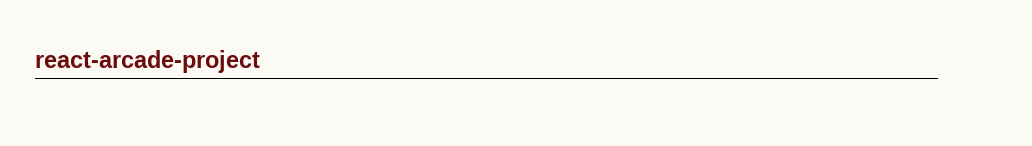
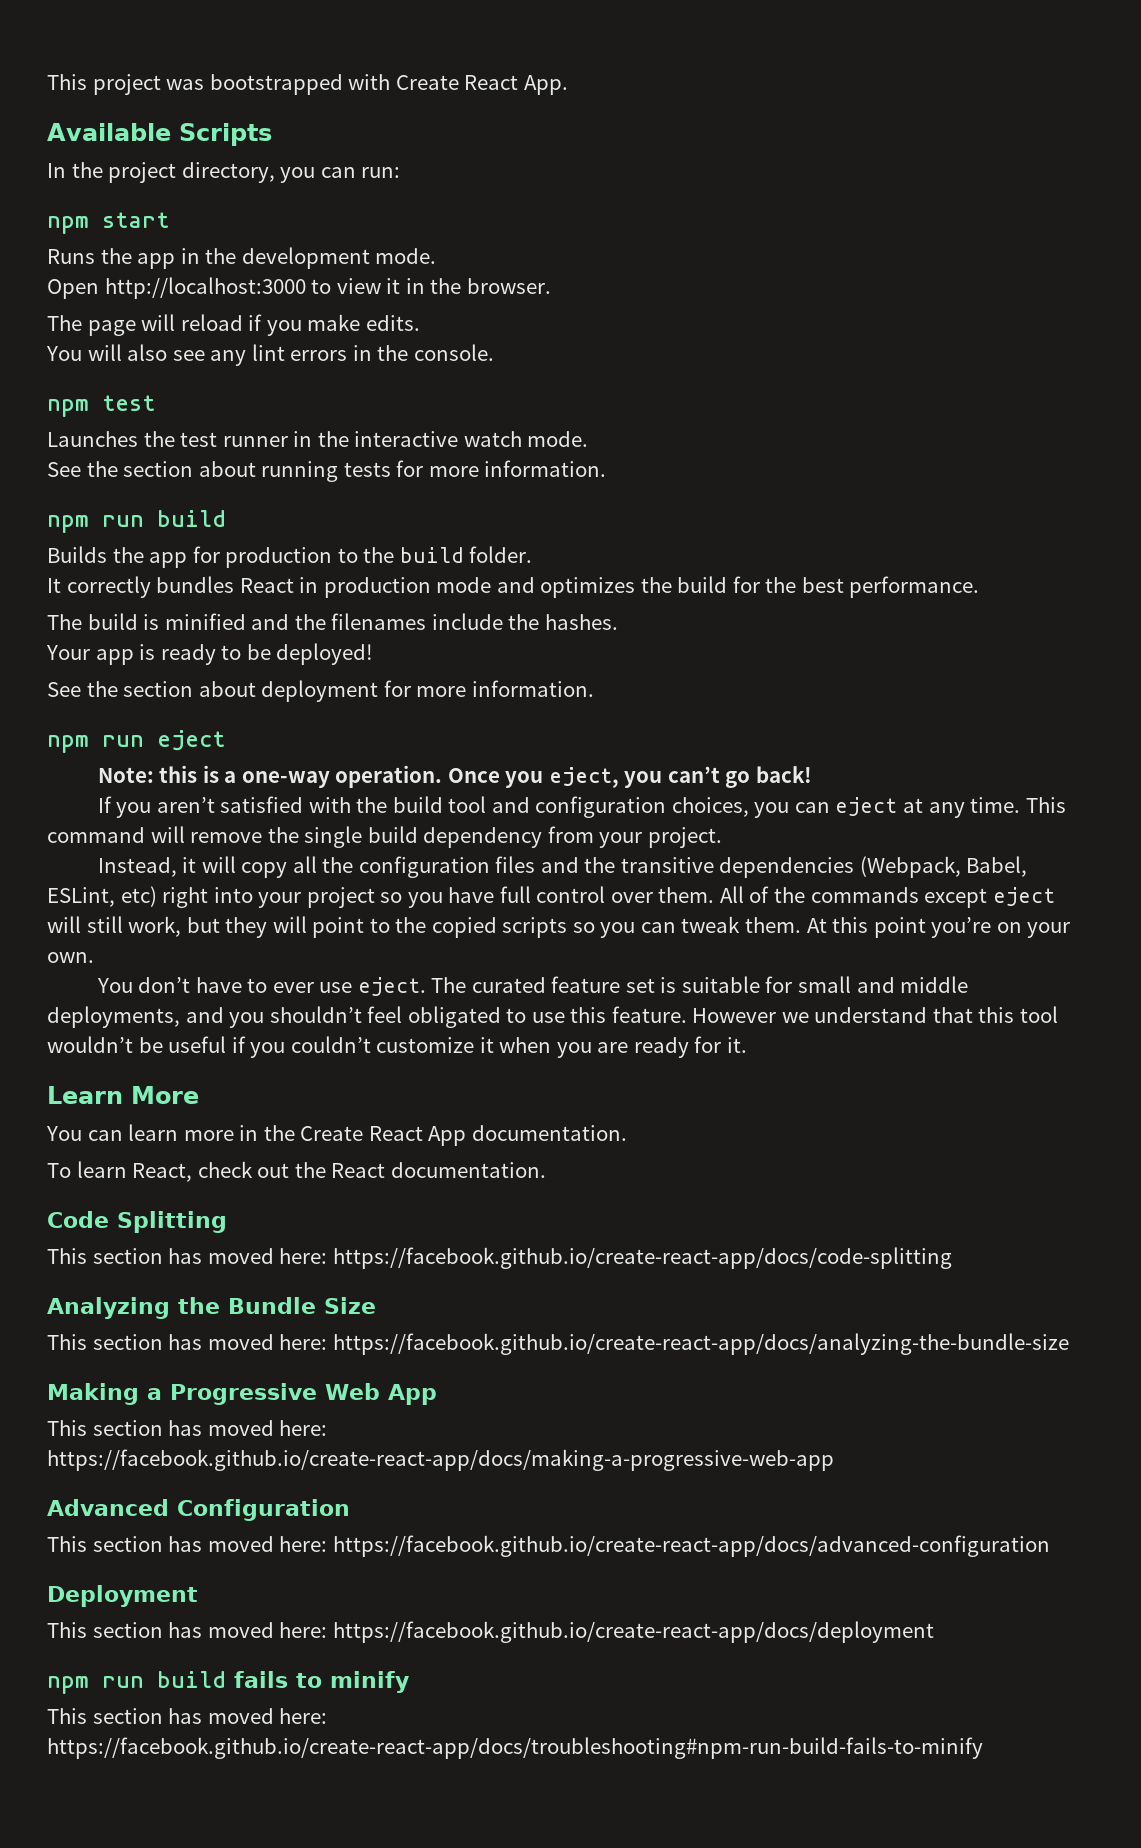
[35,50,260,73] react-arcade-project -> [47,74,568,95] [47,123,272,146] [47,162,401,183] [47,212,169,234] [47,247,437,269] [47,277,551,299] [47,314,420,336] [46,344,494,366] [47,395,155,417] [47,431,589,447] [47,460,607,482] [47,510,226,533] [47,546,533,568] [47,576,980,598] [47,613,618,630] [46,643,374,665] [47,680,594,702] [47,730,225,753] [97,765,812,788] [97,796,1066,818] [47,826,722,848] [97,856,1028,878] [47,886,1055,908] [47,916,1071,938] [47,952,94,963] [96,976,969,996] [47,1006,1059,1028] [47,1036,747,1058] [47,1086,199,1104] [46,1124,627,1146] [47,1161,546,1182] [47,1211,227,1233] [47,1247,952,1269] [47,1297,376,1319] [47,1333,1069,1355] [47,1383,437,1405] [47,1420,328,1436] [47,1449,834,1471] [47,1499,350,1521] [47,1535,1050,1557] [47,1585,198,1607] [47,1621,934,1643] [47,1671,409,1694] [47,1708,328,1724] [47,1737,983,1759] This project was bootstrapped with Create React App. // Available Scripts // In the project directory, you can run: // npm start // Runs the app in the development mode. // Open http://localhost:3000 to view it in the browser. // The page will reload if you make edits. // You will also see any lint errors in the console. // npm test // Launches the test runner in the interactive watch mode. // See the section about running tests for more information. // npm run build // Builds the app for production to the build folder. // It correctly bundles React in production mode and optimizes the build for the best performance. // The build is minified and the filenames include the hashes. // Your app is ready to be deployed! // See the section about deployment for more information. // npm run eject // Note: this is a one-way operation. Once you eject, you can’t go back! // If you aren’t satisfied with the build tool and configuration choices, you can eject at any time. This command will remove the single build dependency from your project. // Instead, it will copy all the configuration files and the transitive dependencies (Webpack, Babel, ESLint, etc) right into your project so you have full control over them. All of the commands except eject will still work, but they will point to the copied scripts so you can tweak them. At this point you’re on your own. // You don’t have to ever use eject. The curated feature set is suitable for small and middle deployments, and you shouldn’t feel obligated to use this feature. However we understand that this tool wouldn’t be useful if you couldn’t customize it when you are ready for it. // Learn More // You can learn more in the Create React App documentation. // To learn React, check out the React documentation. // Code Splitting // This section has moved here: https://facebook.github.io/create-react-app/docs/code-splitting // Analyzing the Bundle Size // This section has moved here: https://facebook.github.io/create-react-app/docs/analyzing-the-bundle-size // Making a Progressive Web App // This section has moved here: https://facebook.github.io/create-react-app/docs/making-a-progressive-web-app // Advanced Configuration // This section has moved here: https://facebook.github.io/create-react-app/docs/advanced-configuration // Deployment // This section has moved here: https://facebook.github.io/create-react-app/docs/deployment // npm run build fails to minify // This section has moved here: https://facebook.github.io/create-react-app/docs/troubleshooting#npm-run-build-fails-to-minify

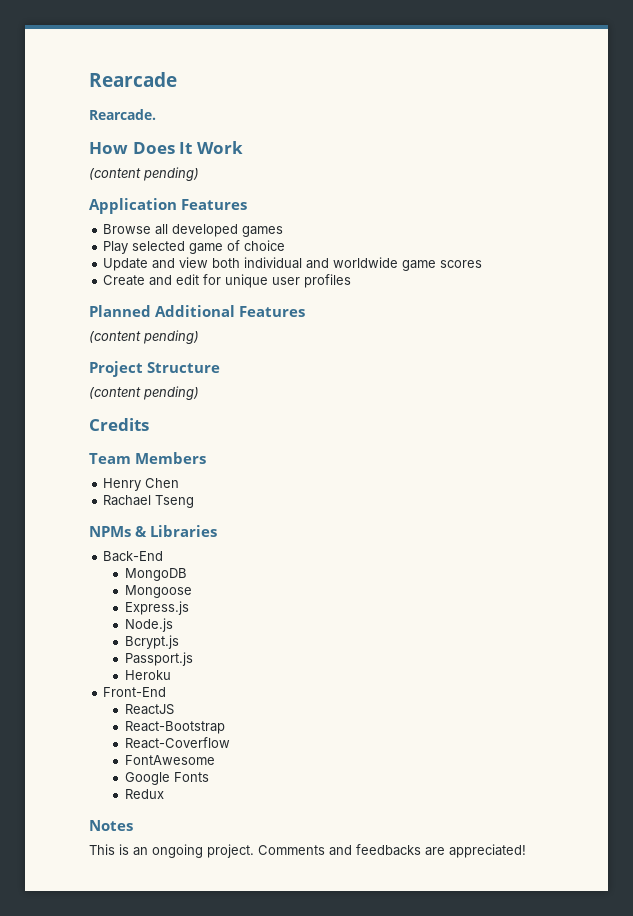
[47,74,568,95] [47,123,272,146] [47,162,401,183] [47,212,169,234] [47,247,437,269] [47,277,551,299] [47,314,420,336] [46,344,494,366] [47,395,155,417] [47,431,589,447] [47,460,607,482] [47,510,226,533] [47,546,533,568] [47,576,980,598] [47,613,618,630] [46,643,374,665] [47,680,594,702] [47,730,225,753] [97,765,812,788] [97,796,1066,818] [47,826,722,848] [97,856,1028,878] [47,886,1055,908] [47,916,1071,938] [47,952,94,963] [96,976,969,996] [47,1006,1059,1028] [47,1036,747,1058] [47,1086,199,1104] [46,1124,627,1146] [47,1161,546,1182] [47,1211,227,1233] [47,1247,952,1269] [47,1297,376,1319] [47,1333,1069,1355] [47,1383,437,1405] [47,1420,328,1436] [47,1449,834,1471] [47,1499,350,1521] [47,1535,1050,1557] [47,1585,198,1607] [47,1621,934,1643] [47,1671,409,1694] [47,1708,328,1724] [47,1737,983,1759] This project was bootstrapped with Create React App. // Available Scripts // In the project directory, you can run: // npm start // Runs the app in the development mode. // Open http://localhost:3000 to view it in the browser. // The page will reload if you make edits. // You will also see any lint errors in the console. // npm test // Launches the test runner in the interactive watch mode. // See the section about running tests for more information. // npm run build // Builds the app for production to the build folder. // It correctly bundles React in production mode and optimizes the build for the best performance. // The build is minified and the filenames include the hashes. // Your app is ready to be deployed! // See the section about deployment for more information. // npm run eject // Note: this is a one-way operation. Once you eject, you can’t go back! // If you aren’t satisfied with the build tool and configuration choices, you can eject at any time. This command will remove the single build dependency from your project. // Instead, it will copy all the configuration files and the transitive dependencies (Webpack, Babel, ESLint, etc) right into your project so you have full control over them. All of the commands except eject will still work, but they will point to the copied scripts so you can tweak them. At this point you’re on your own. // You don’t have to ever use eject. The curated feature set is suitable for small and middle deployments, and you shouldn’t feel obligated to use this feature. However we understand that this tool wouldn’t be useful if you couldn’t customize it when you are ready for it. // Learn More // You can learn more in the Create React App documentation. // To learn React, check out the React documentation. // Code Splitting // This section has moved here: https://facebook.github.io/create-react-app/docs/code-splitting // Analyzing the Bundle Size // This section has moved here: https://facebook.github.io/create-react-app/docs/analyzing-the-bundle-size // Making a Progressive Web App // This section has moved here: https://facebook.github.io/create-react-app/docs/making-a-progressive-web-app // Advanced Configuration // This section has moved here: https://facebook.github.io/create-react-app/docs/advanced-configuration // Deployment // This section has moved here: https://facebook.github.io/create-react-app/docs/deployment // npm run build fails to minify // This section has moved here: https://facebook.github.io/create-react-app/docs/troubleshooting#npm-run-build-fails-to-minify -> [89,72,177,87] [89,109,156,120] [89,141,243,154] [89,167,199,181] [89,198,248,214] [103,224,284,237] [103,240,286,254] [103,257,483,271] [103,274,352,288] [89,305,306,317] [89,330,199,344] [89,361,221,377] [89,386,199,400] [89,418,149,431] [89,452,207,464] [103,478,180,491] [103,495,195,508] [89,525,218,537] [103,551,164,562] [124,568,187,581] [124,585,192,598] [124,601,189,615] [124,618,173,632] [124,635,179,649] [124,652,193,666] [124,670,171,680] [103,687,167,697] [124,704,174,715] [124,721,225,734] [124,737,230,749] [124,755,215,765] [124,772,209,785] [124,789,164,799] [89,820,133,831] [89,844,526,858] Rearcade // Rearcade. // How Does It Work // (content pending) // Application Features // Browse all developed games // Play selected game of choice // Update and view both individual and worldwide game scores // Create and edit for unique user profiles // Planned Additional Features // (content pending) // Project Structure // (content pending) // Credits // Team Members // Henry Chen // Rachael Tseng // NPMs & Libraries // Back-End // MongoDB // Mongoose // Express.js // Node.js // Bcrypt.js // Passport.js // Heroku // Front-End // ReactJS // React-Bootstrap // React-Coverflow // FontAwesome // Google Fonts // Redux // Notes // This is an ongoing project. Comments and feedbacks are appreciated!

